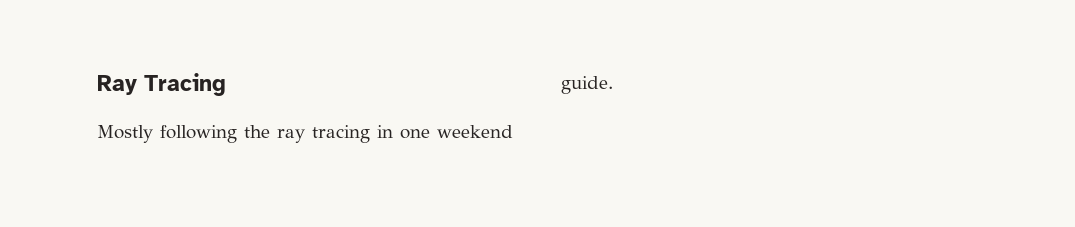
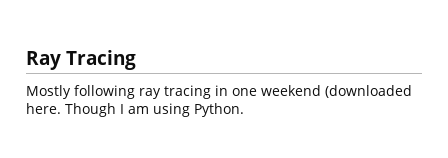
[244,125,270,138] the -> (135, 92) none
[561,76,613,94] guide. -> [325,85,412,98] [26,103,244,117] (downloaded here. Though I am using Python.

